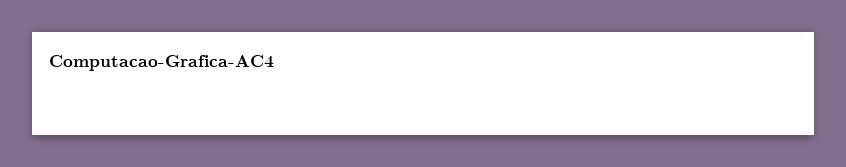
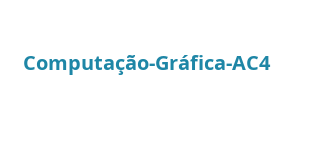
[49,55,274,71] Computacao-Grafica-AC4 -> [23,55,271,75] Computação-Gráfica-AC4

